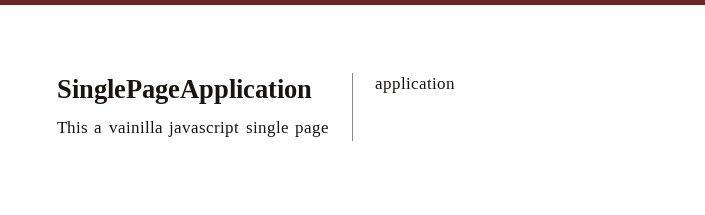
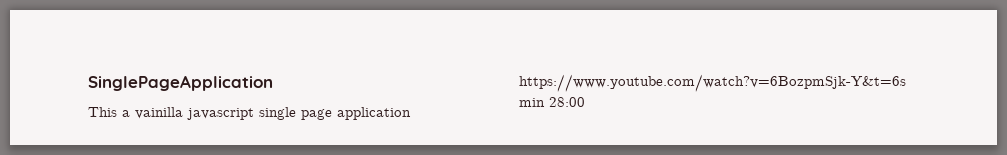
(455, 85) none -> [519,74,906,92] [519,97,585,107] https://www.youtube.com/watch?v=6BozpmSjk-Y&t=6s min 28:00

